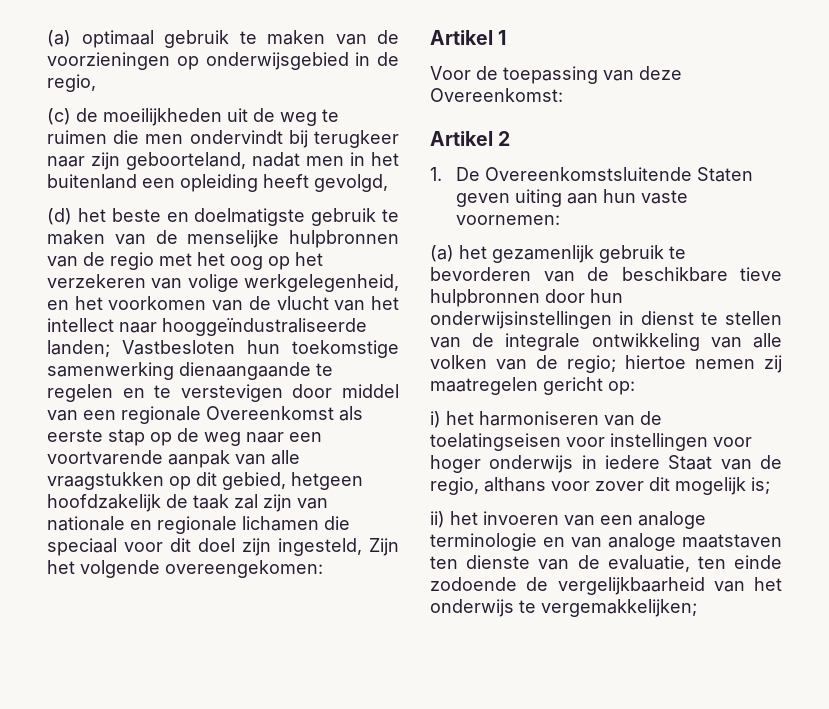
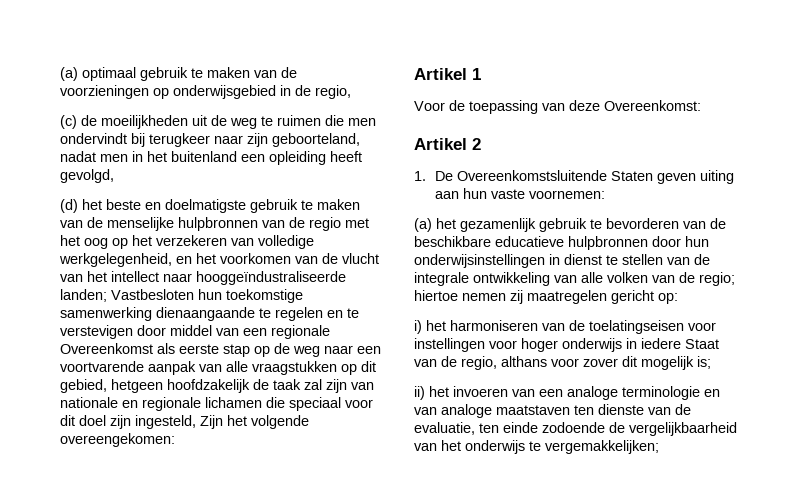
[187,274,239,292] volige -> [258,235,314,249] volledige
[740,267,782,281] tieve -> [495,236,564,247] educatieve

